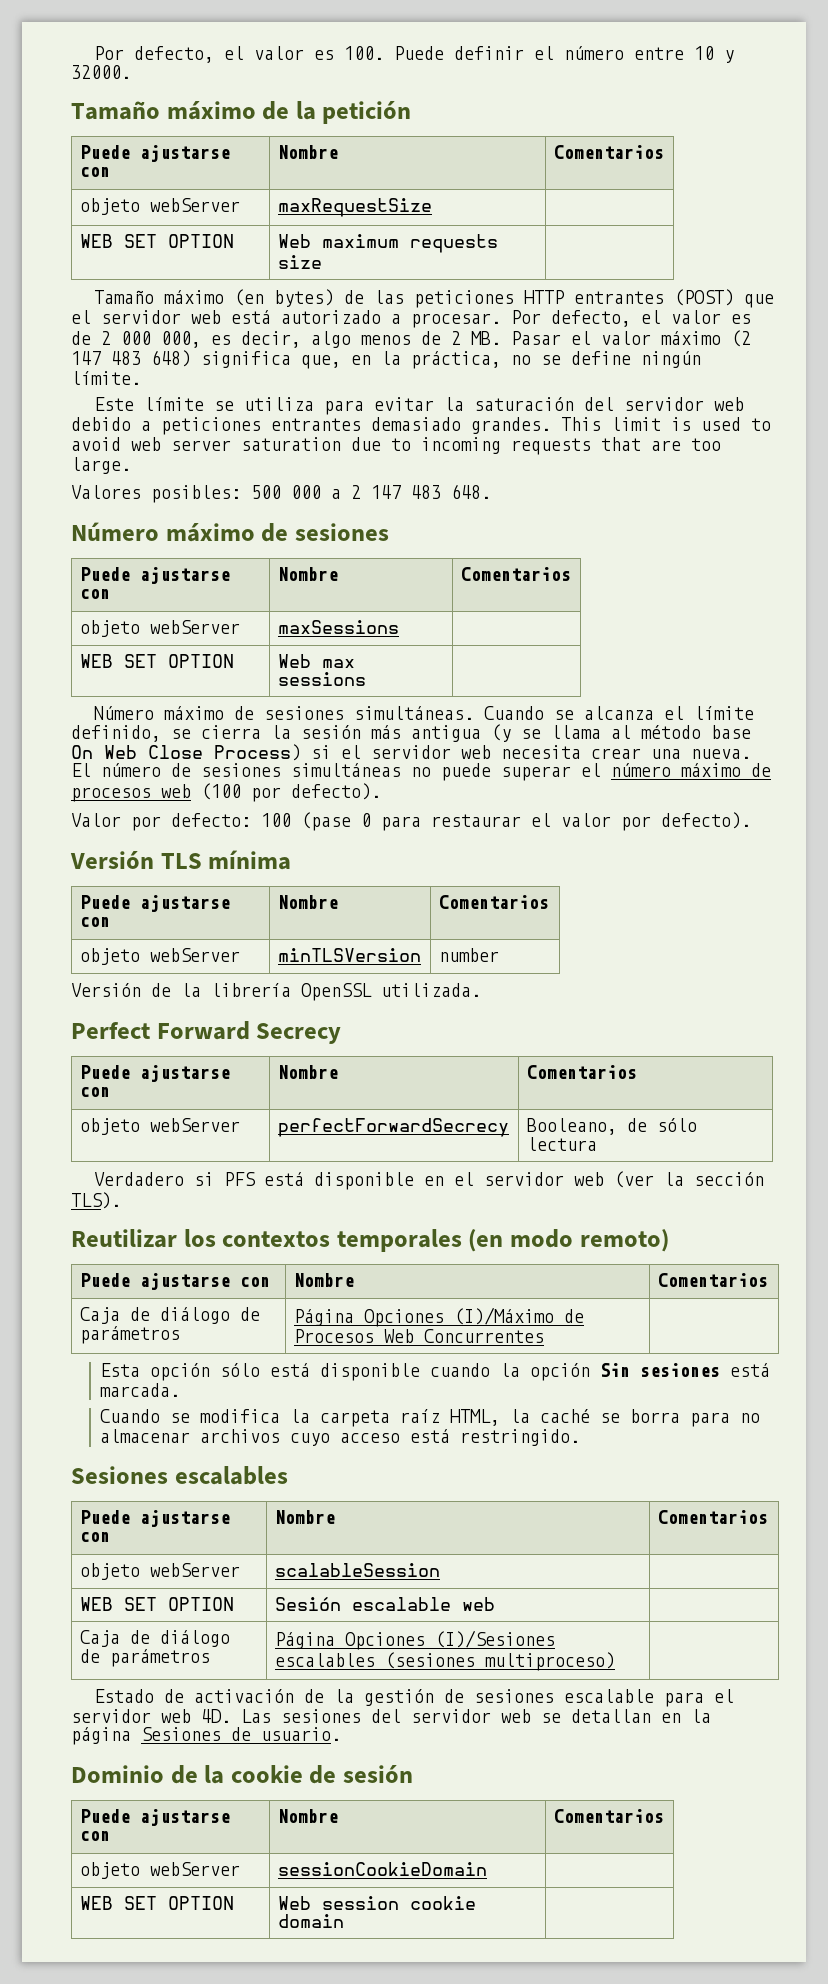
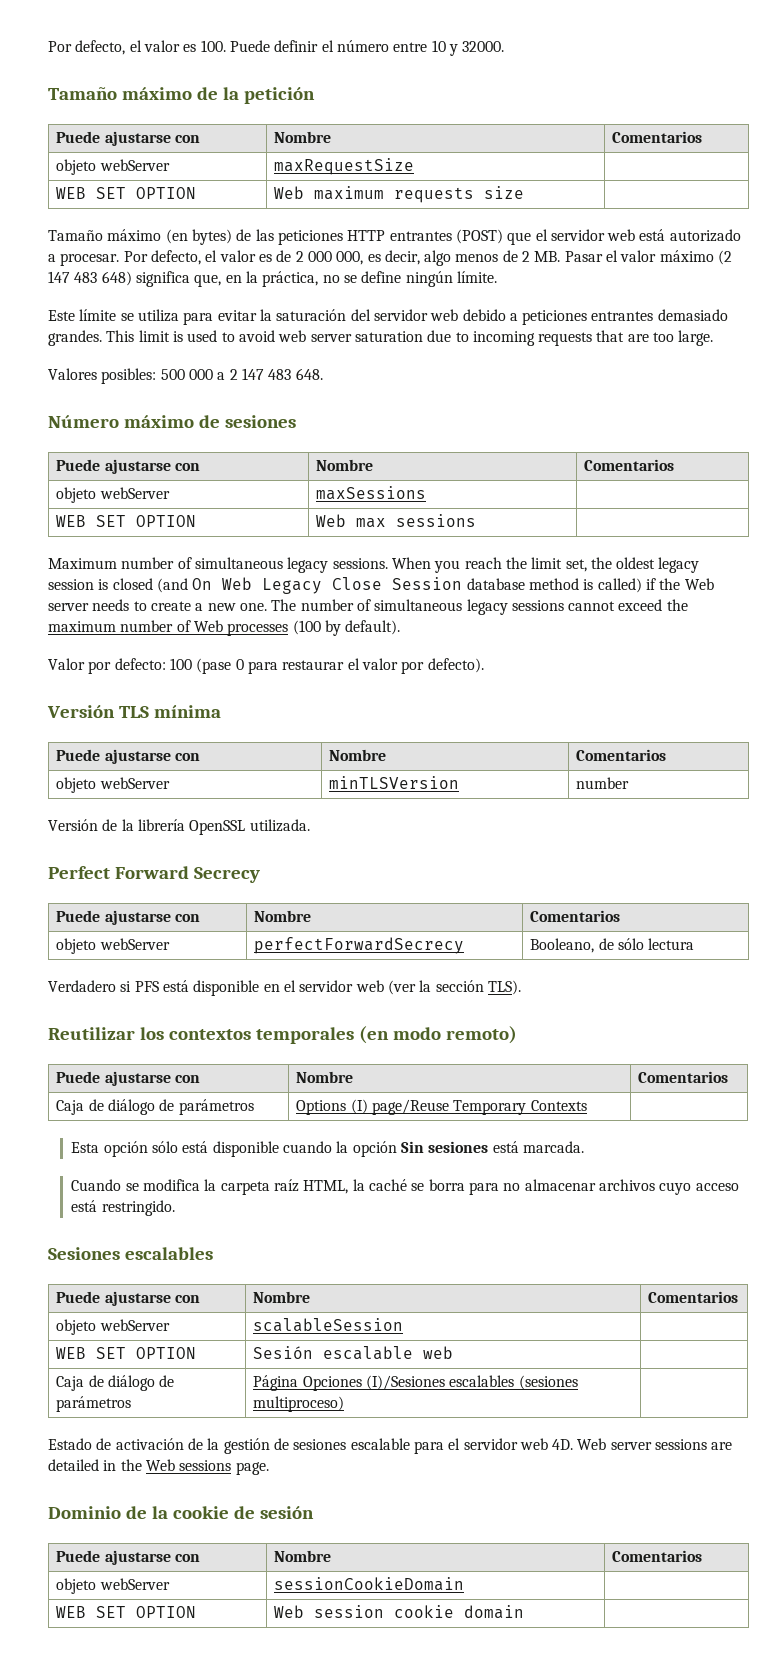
[93,706,754,720] [71,724,751,742] [71,744,751,761] [71,763,771,781] [71,783,381,802] Número máximo de sesiones simultáneas. Cuando se alcanza el límite definido, se cierra la sesión más antigua (y se llama al método base On Web Close Process) si el servidor web necesita crear una nueva. El número de sesiones simultáneas no puede superar el número máximo de procesos web (100 por defecto). -> [48,557,700,573] [48,577,714,594] [48,599,688,615] [48,620,401,636] Maximum number of simultaneous legacy sessions. When you reach the limit set, the oldest legacy session is closed (and On Web Legacy Close Session database method is called) if the Web server needs to create a new one. The number of simultaneous legacy sessions cannot exceed the maximum number of Web processes (100 by default).
[293,1307,584,1327] [293,1329,544,1343] Página Opciones (I)/Máximo de Procesos Web Concurrentes -> [296,1099,587,1115] Options (I) page/Reuse Temporary Contexts
[241,1709,711,1723] [71,1727,341,1745] Las sesiones del servidor web se detallan en la página Sesiones de usuario. -> [577,1438,733,1450] [48,1459,269,1475] Web server sessions are detailed in the Web sessions page.

